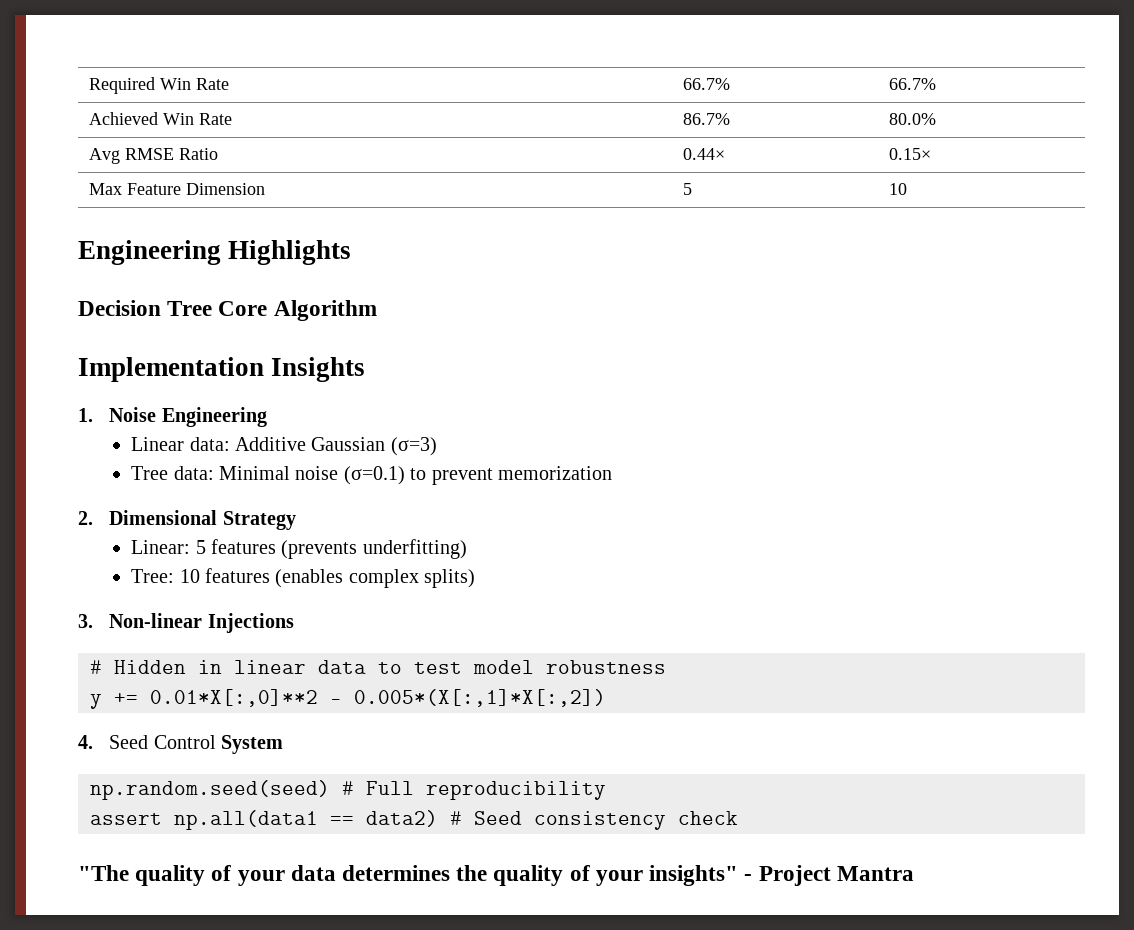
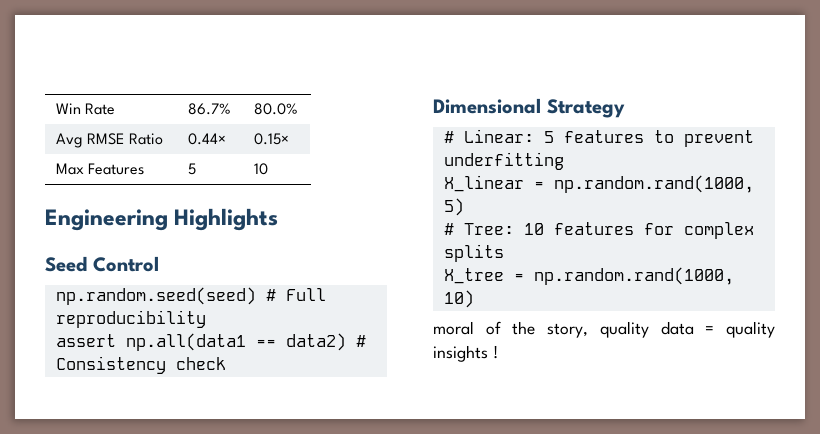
[88,77,229,94] [682,78,730,90] [888,78,936,90] [88,112,158,125] Required Win Rate | 66.7% | 66.7% // Achieved -> (56, 108) none
[126,183,265,195] Feature Dimension -> [88,163,145,175] Features
[78,300,377,321] [78,357,366,382] [78,407,267,427] [131,437,437,456] [131,466,612,485] [78,510,296,530] [131,539,467,559] [131,568,476,588] [78,613,294,633] [90,660,666,674] [90,689,606,709] [78,735,93,749] Decision Tree Core Algorithm // Implementation Insights // 1. Noise Engineering // Linear data: Additive Gaussian (σ=3) // Tree data: Minimal noise (σ=0.1) to prevent memorization // 2. Dimensional Strategy // Linear: 5 features (prevents underfitting) // Tree: 10 features (enables complex splits) // 3. Non-linear Injections // # Hidden in linear data to test model robustness // y += 0.01*X[:,0]**2 - 0.005*(X[:,1]*X[:,2]) // 4. -> (279, 219) none
[220,735,283,754] System -> (159, 264) none
[474,811,666,830] Seed consistency -> [55,356,166,374] Consistency
[78,865,914,886] "The quality of your data determines the quality of your insights" - Project Mantra -> [433,98,625,118] [443,129,754,147] [443,152,564,170] [443,175,754,193] [443,198,464,216] [443,222,754,239] [443,244,504,262] [443,267,734,285] [443,290,474,308] [433,321,775,338] [433,345,498,362] Dimensional Strategy // # Linear: 5 features to prevent underfitting // X_linear = np.random.rand(1000, 5) // # Tree: 10 features for complex splits // X_tree = np.random.rand(1000, 10) // moral of the story, quality data = quality insights !

